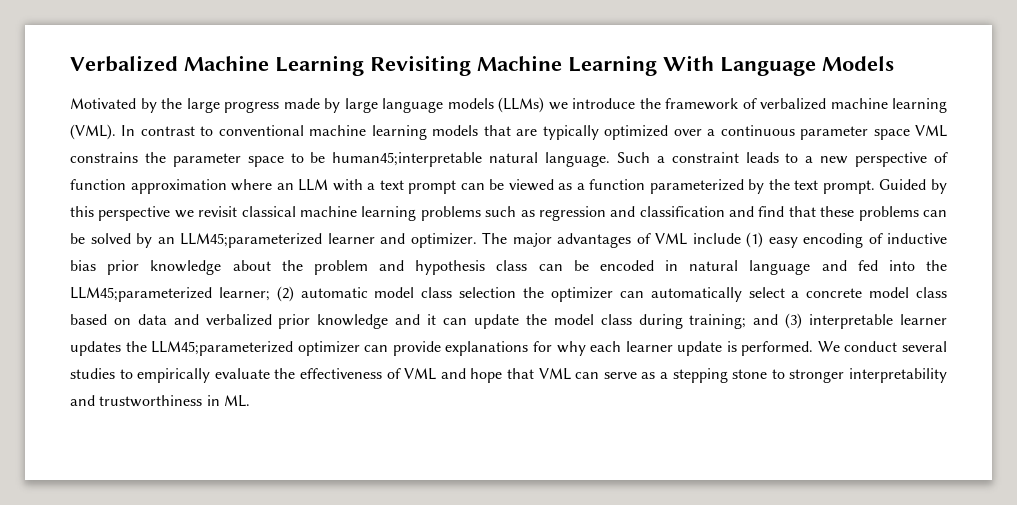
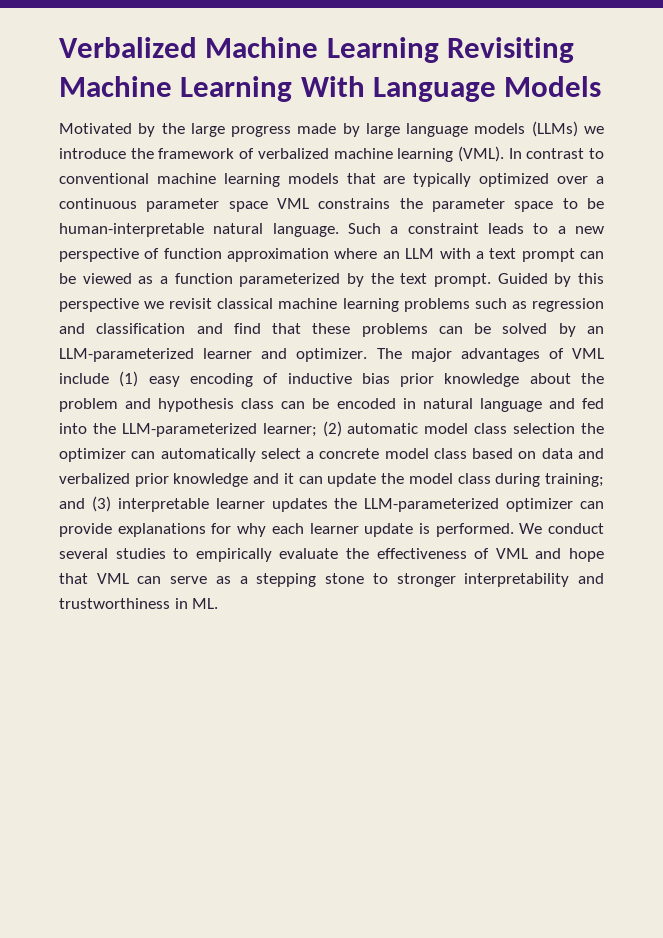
[332,152,483,167] human45;interpretable -> [59,223,204,237] human-interpretable
[180,233,322,248] LLM45;parameterized -> [59,348,194,362] LLM-parameterized
[70,287,212,302] LLM45;parameterized -> [121,423,257,437] LLM-parameterized
[151,341,294,356] LLM45;parameterized -> [364,498,500,512] LLM-parameterized

